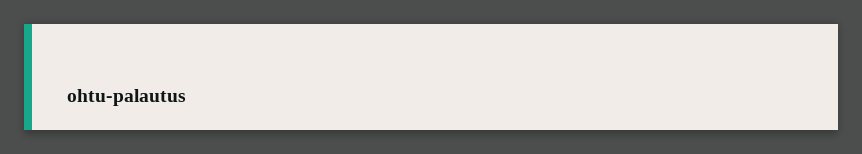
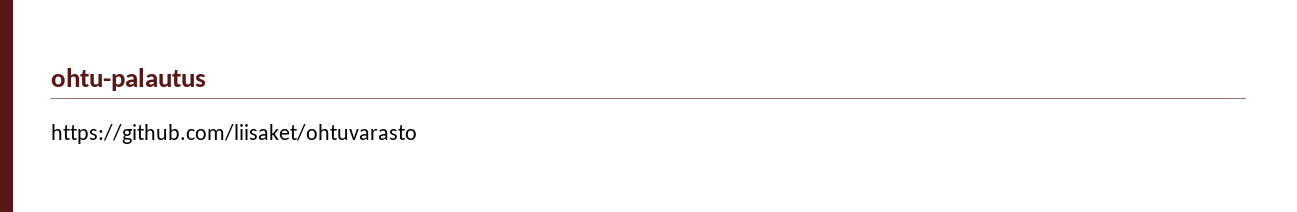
(186, 97) none -> [51,124,417,144] // https://github.com/liisaket/ohtuvarasto

